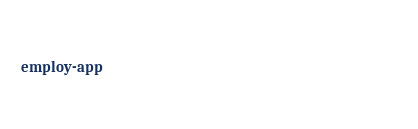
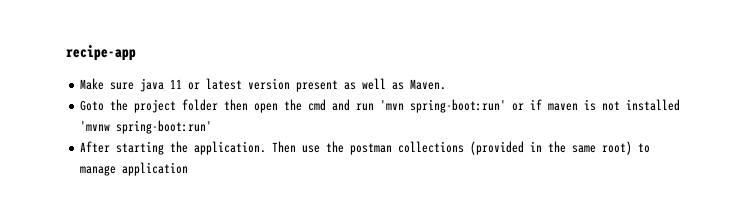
[21,60,103,75] employ-app -> [66,45,136,61] [80,78,447,92] [80,99,681,113] [80,120,213,134] [80,141,651,155] [80,162,189,176] recipe-app // Make sure java 11 or latest version present as well as Maven. // Goto the project folder then open the cmd and run 'mvn spring-boot:run' or if maven is not installed 'mvnw spring-boot:run' // After starting the application. Then use the postman collections (provided in the same root) to manage application

